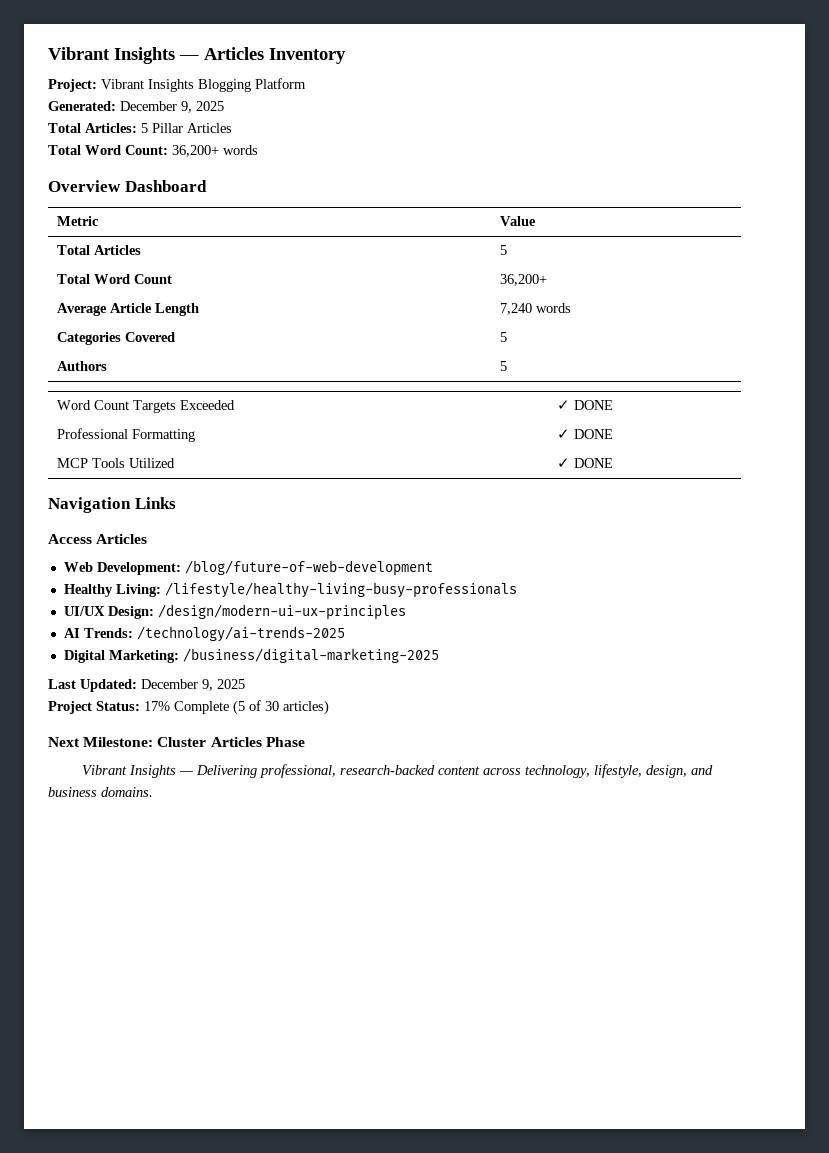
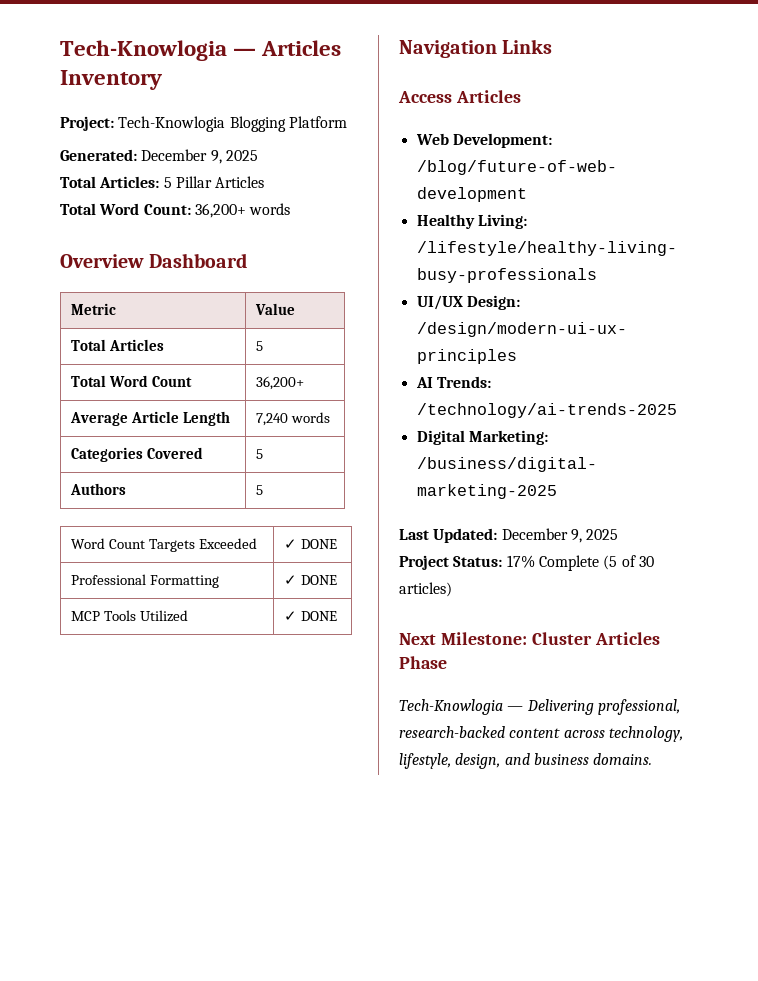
[48,47,175,64] Vibrant Insights -> [60,40,227,61] Tech-Knowlogia
[101,79,194,92] Vibrant Insights -> [118,116,226,132] Tech-Knowlogia
[82,765,177,778] Vibrant Insights -> [399,699,503,715] Tech-Knowlogia

